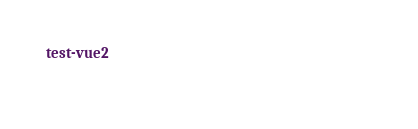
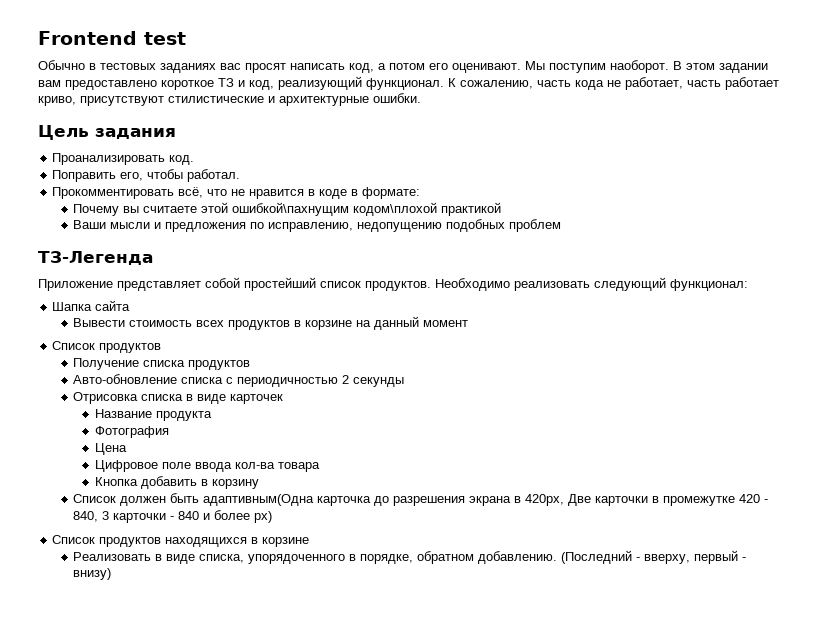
[46,47,109,58] test-vue2 -> [38,31,186,45] [38,60,768,73] [38,76,779,90] [38,93,421,106] [38,125,176,140] [52,153,195,165] [52,169,241,182] [52,187,421,199] [73,202,502,216] [73,219,562,232] [38,251,153,265] [38,277,748,291] [52,300,131,311] [73,316,469,330] [52,341,162,353] [73,358,251,370] [73,374,405,387] [73,392,284,404] [94,409,212,421] [94,426,169,438] [94,443,127,455] [94,460,320,472] [94,476,259,489] [73,493,769,506] [73,510,273,523] [52,535,310,547] [73,550,747,564] [73,568,112,580] Frontend test // Обычно в тестовых заданиях вас просят написать код, а потом его оценивают. Мы поступим наоборот. В этом задании вам предоставлено короткое ТЗ и код, реализующий функционал. К сожалению, часть кода не работает, часть работает криво, присутствуют стилистические и архитектурные ошибки. // Цель задания // Проанализировать код. // Поправить его, чтобы работал. // Прокомментировать всё, что не нравится в коде в формате: // Почему вы считаете этой ошибкой\пахнущим кодом\плохой практикой // Ваши мысли и предложения по исправлению, недопущению подобных проблем // ТЗ-Легенда // Приложение представляет собой простейший список продуктов. Необходимо реализовать следующий функционал: // Шапка сайта // Вывести стоимость всех продуктов в корзине на данный момент // Список продуктов // Получение списка продуктов // Авто-обновление списка с периодичностью 2 секунды // Отрисовка списка в виде карточек // Название продукта // Фотография // Цена // Цифровое поле ввода кол-ва товара // Кнопка добавить в корзину // Список должен быть адаптивным(Одна карточка до разрешения экрана в 420px, Две карточки в промежутке 420 - 840, 3 карточки - 840 и более px) // Список продуктов находящихся в корзине // Реализовать в виде списка, упорядоченного в порядке, обратном добавлению. (Последний - вверху, первый - внизу)

